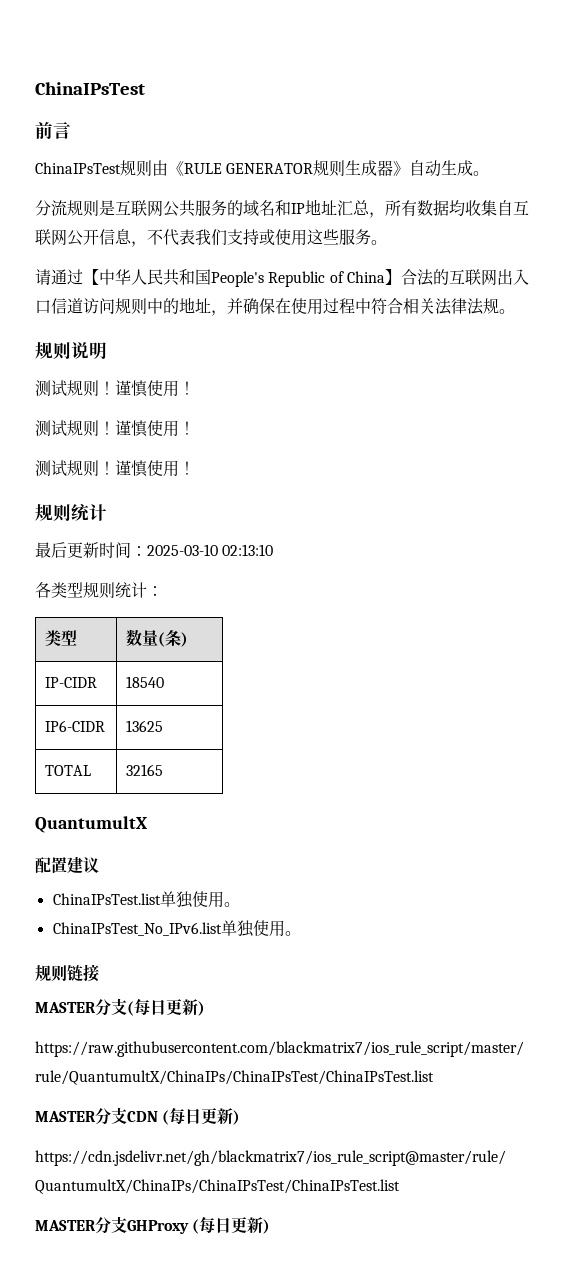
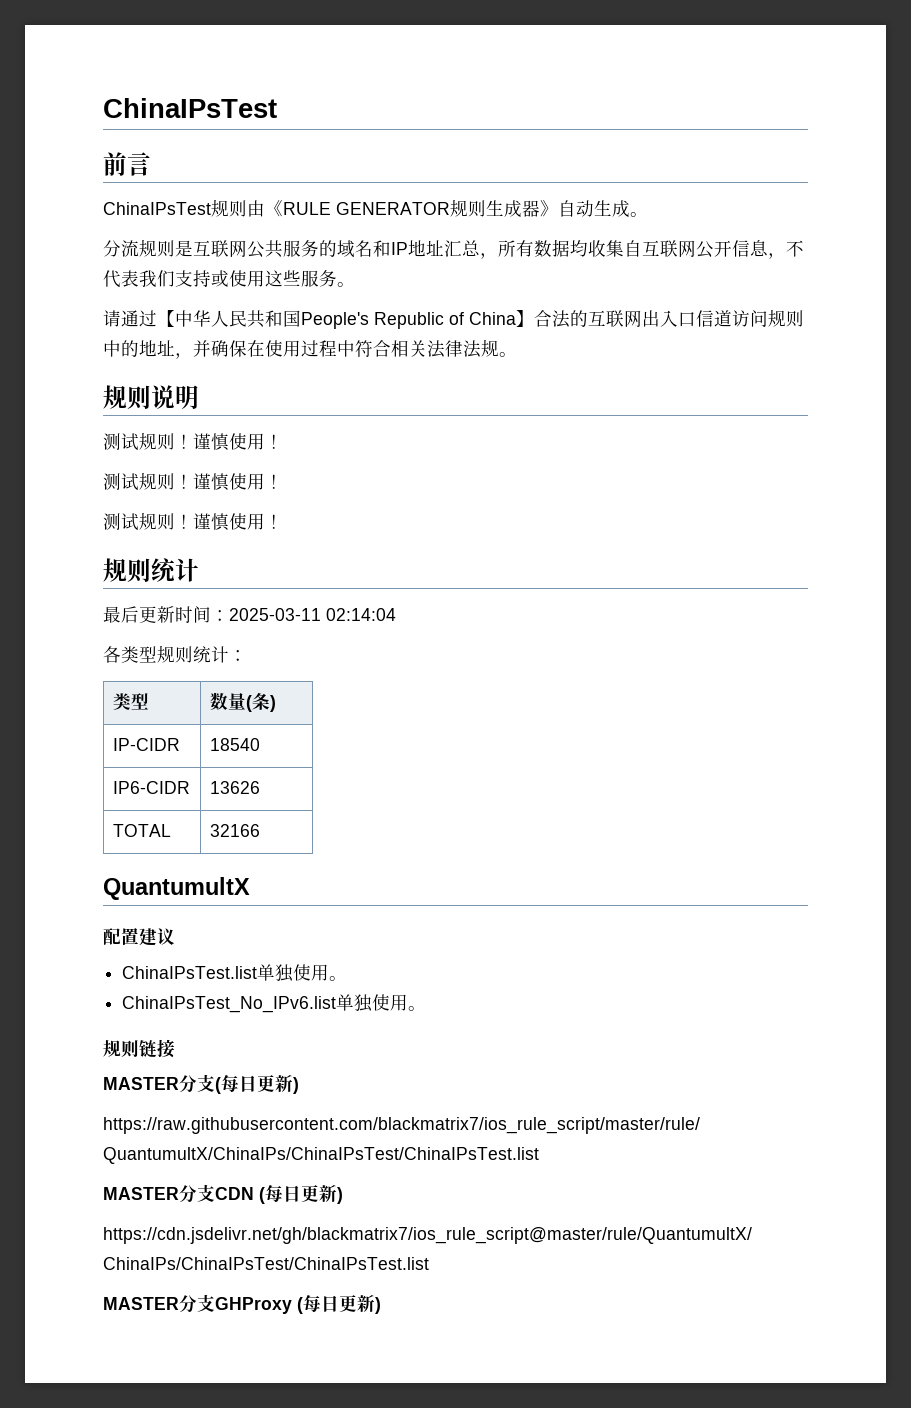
[147,544,274,556] 2025-03-10 02:13:10 -> [229,608,396,621] 2025-03-11 02:14:04
[126,720,164,732] 13625 -> [209,781,260,794] 13626
[126,764,164,776] 32165 -> [209,824,260,837] 32166

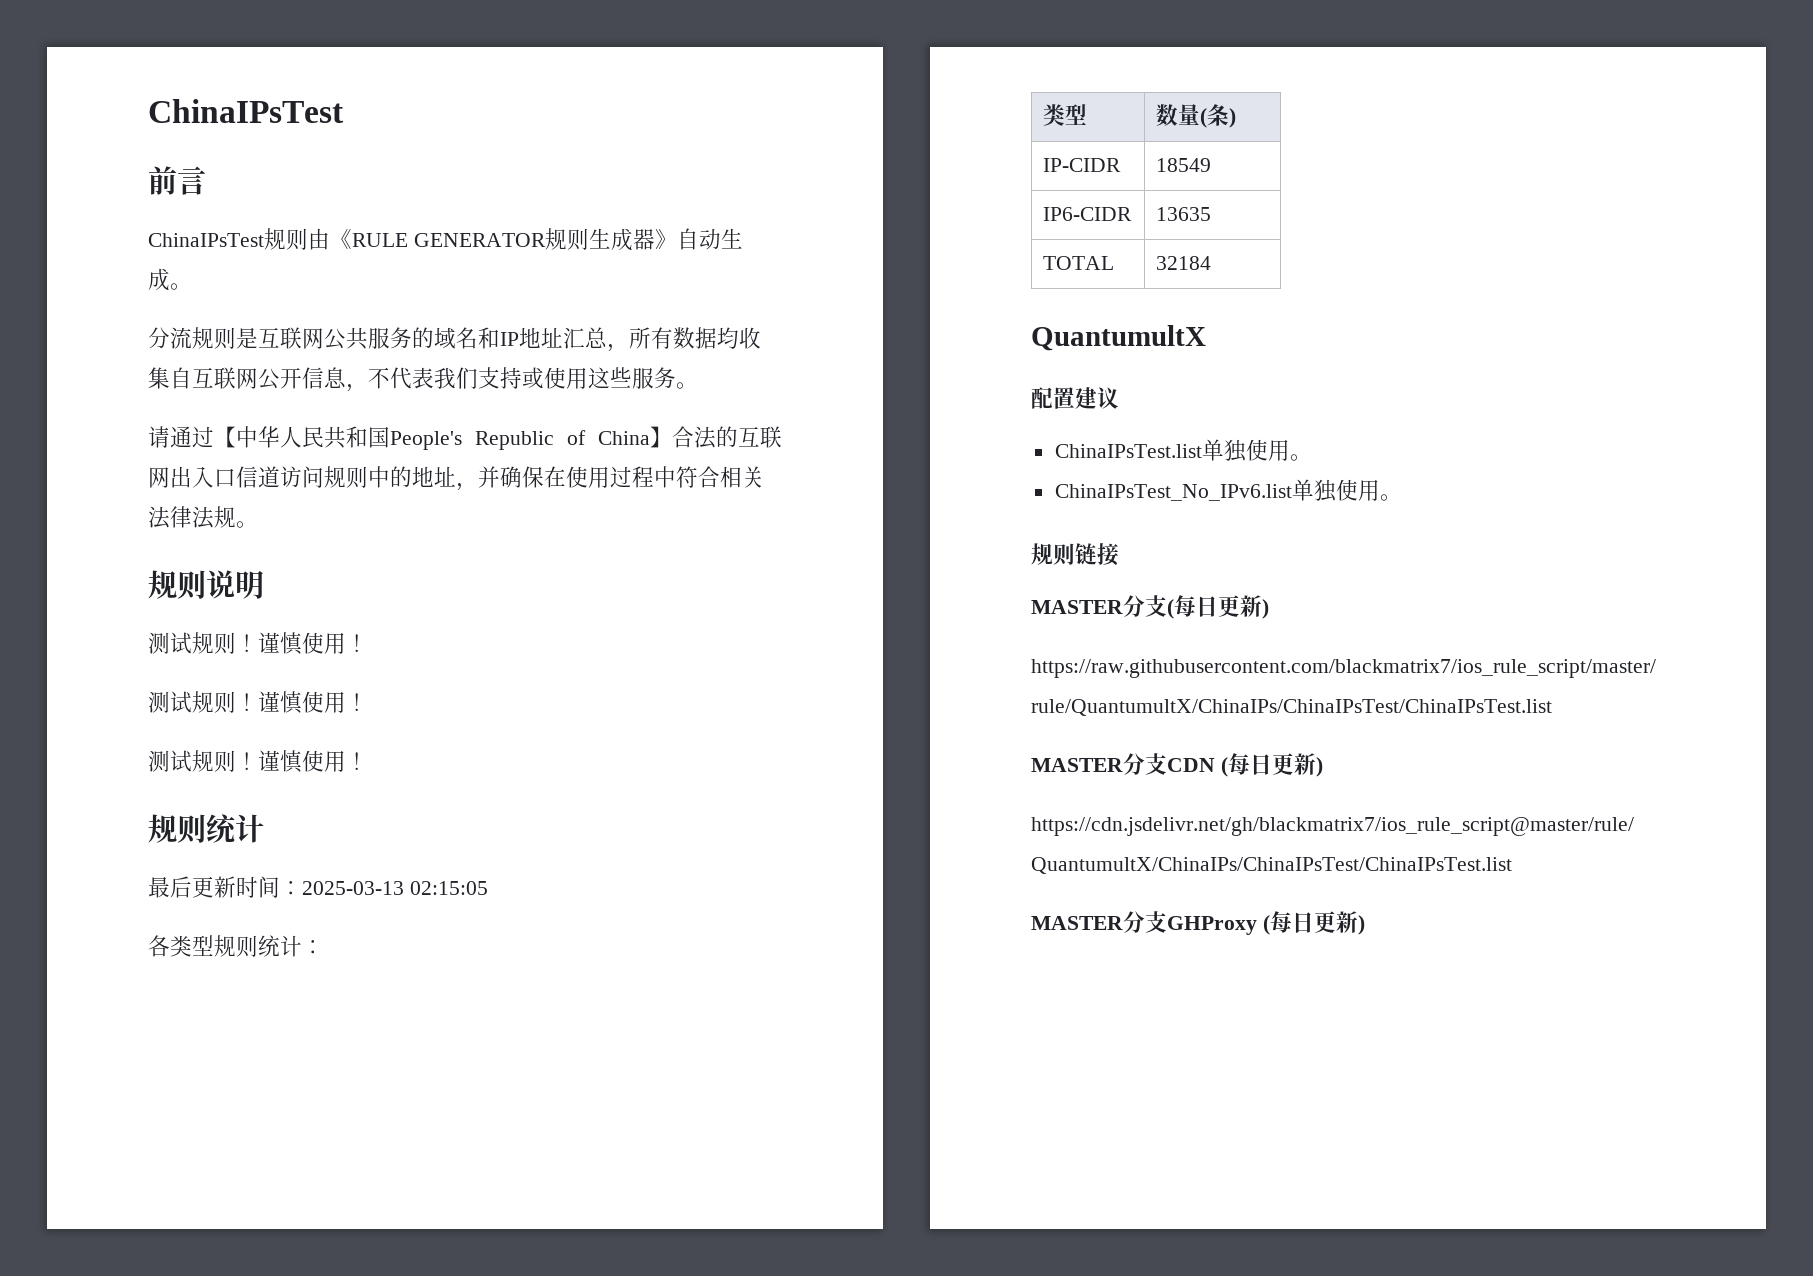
[229,608,396,621] 2025-03-11 02:14:04 -> [302,881,488,895] 2025-03-13 02:15:05
[209,738,260,751] 18540 -> [1156,158,1212,172] 18549
[209,781,260,794] 13626 -> [1156,207,1212,221] 13635
[209,824,260,837] 32166 -> [1156,256,1212,270] 32184

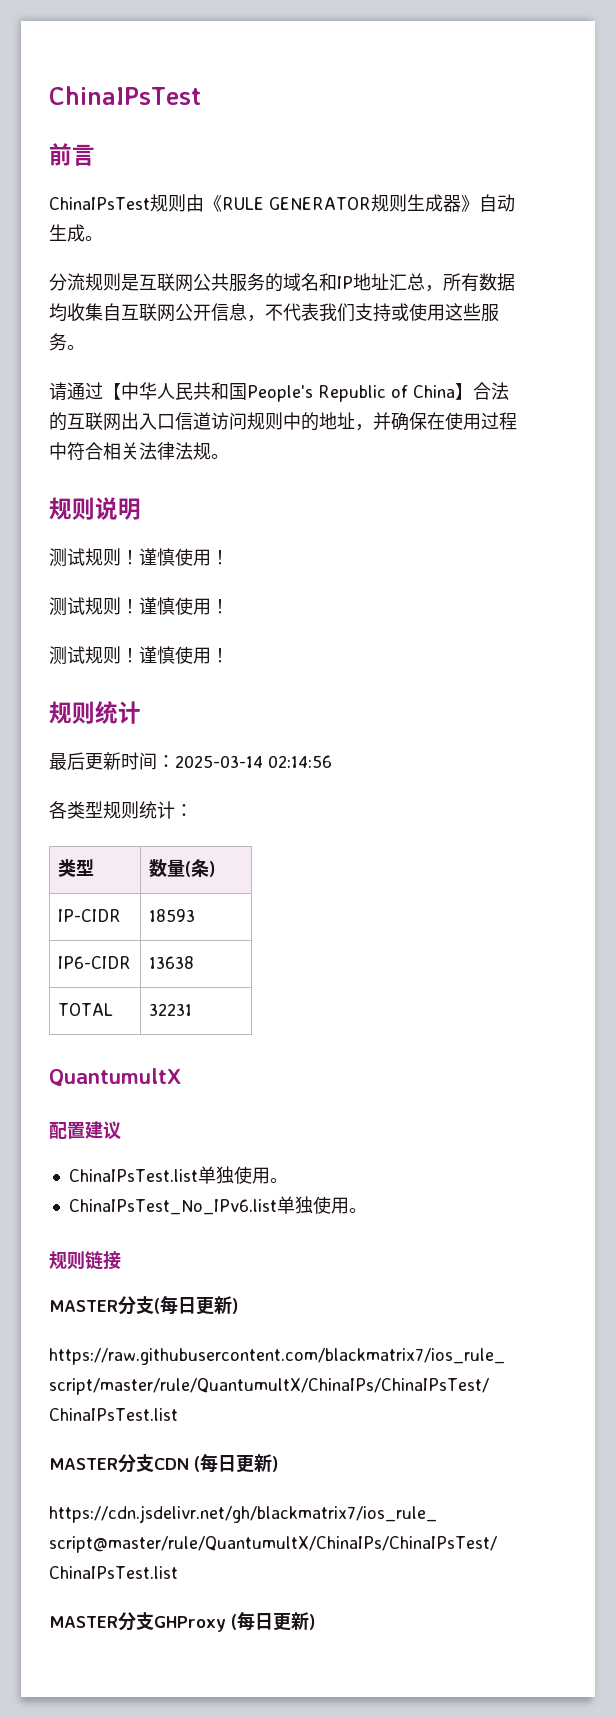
[302,881,488,895] 2025-03-13 02:15:05 -> [175,755,332,768] 2025-03-14 02:14:56
[1156,158,1212,172] 18549 -> [148,909,195,922] 18593
[1156,207,1212,221] 13635 -> [148,956,194,969] 13638
[1156,256,1212,270] 32184 -> [148,1003,192,1016] 32231

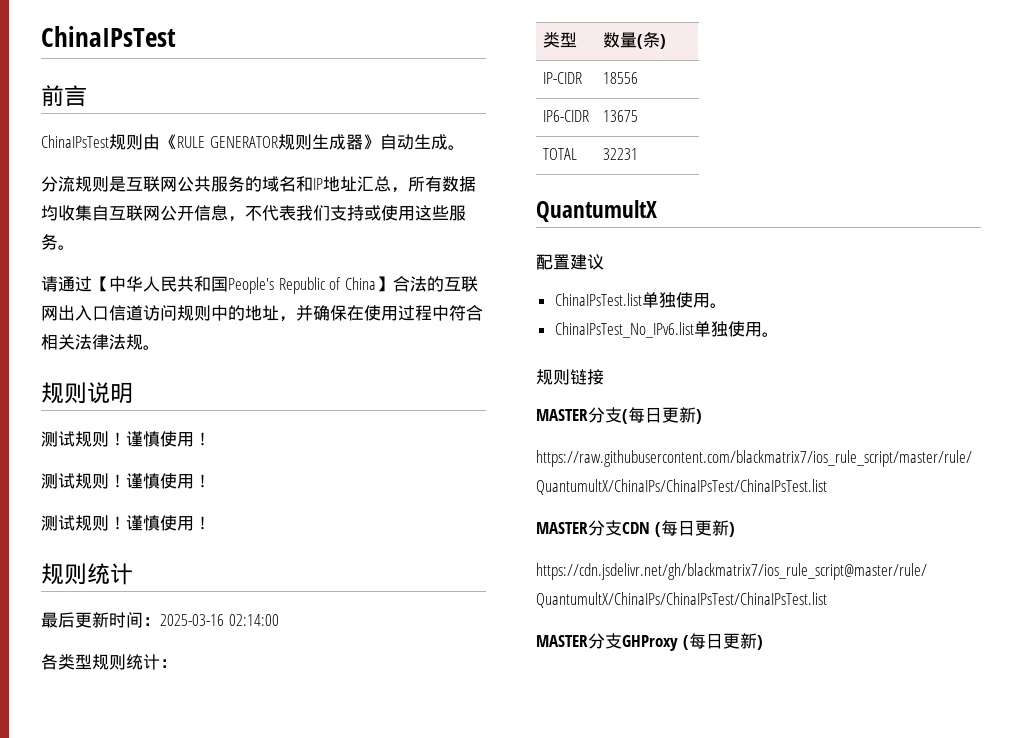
[175,755,332,768] 2025-03-14 02:14:56 -> [160,614,279,626] 2025-03-16 02:14:00
[148,909,195,922] 18593 -> [602,72,638,84] 18556
[148,956,194,969] 13638 -> [602,110,638,122] 13675

